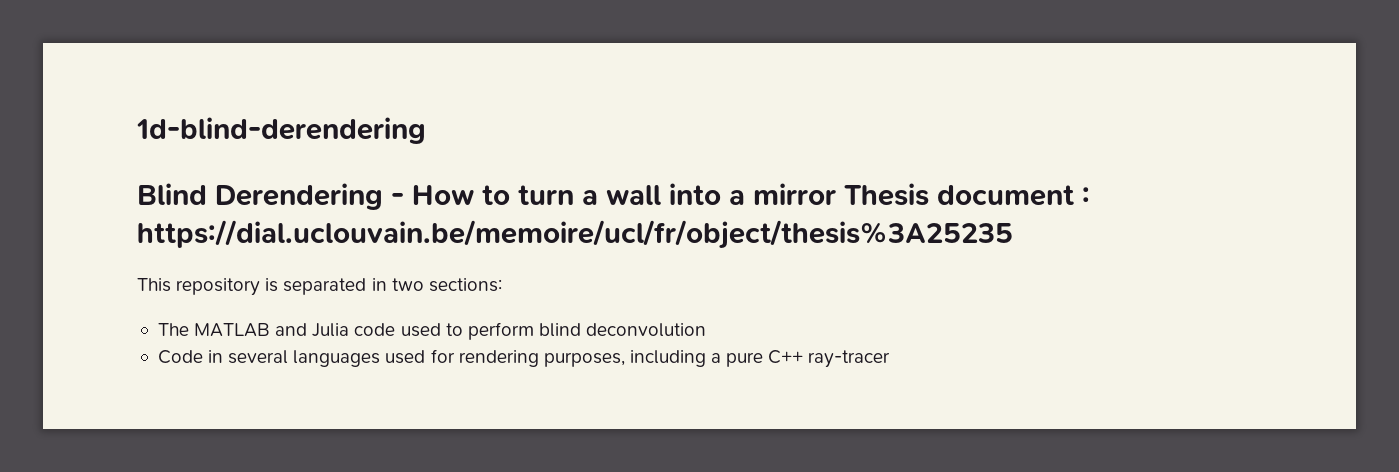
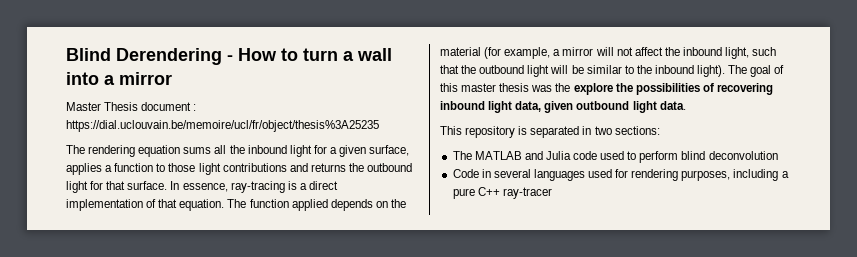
[136,117,426,144] 1d-blind-derendering // -> (66, 54) none
(836, 194) none -> [66,102,101,111] // Master
(1013, 234) none -> [66,145,410,157] [66,163,413,175] [66,181,338,193] [66,199,406,211] [440,47,777,59] [440,65,785,77] [440,83,773,95] [440,101,686,113] // The rendering equation sums all the inbound light for a given surface, applies a function to those light contributions and returns the outbound light for that surface. In essence, ray-tracing is a direct implementation of that equation. The function applied depends on the material (for example, a mirror will not affect the inbound light, such that the outbound light will be similar to the inbound light). The goal of this master thesis was the explore the possibilities of recovering inbound light data, given outbound light data.

